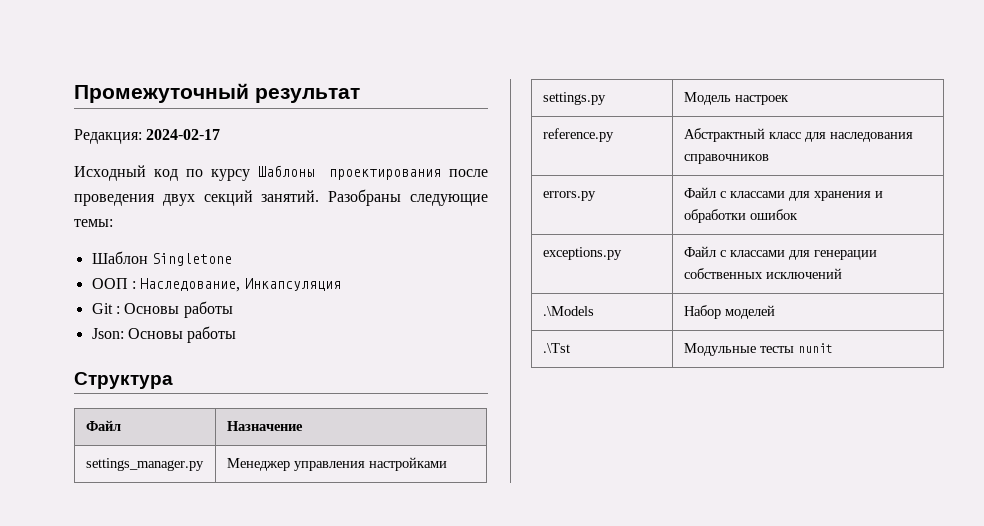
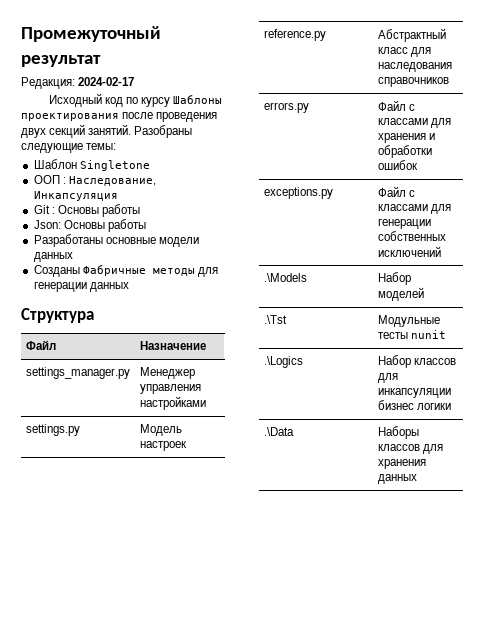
(237, 334) none -> [33,234,199,247] [33,252,73,262] [33,265,218,277] [33,282,129,292] // Разработаны основные модели данных // Созданы Фабричные методы для генерации данных
(833, 348) none -> [263,356,303,368] [377,355,456,368] [377,373,398,383] [377,388,451,398] [377,400,451,410] [263,427,294,436] [377,426,419,439] [377,444,443,454] [377,459,426,469] [377,474,417,484] // .\Logics | Набор классов для инкапсуляции бизнес логики // .\Data | Наборы классов для хранения данных

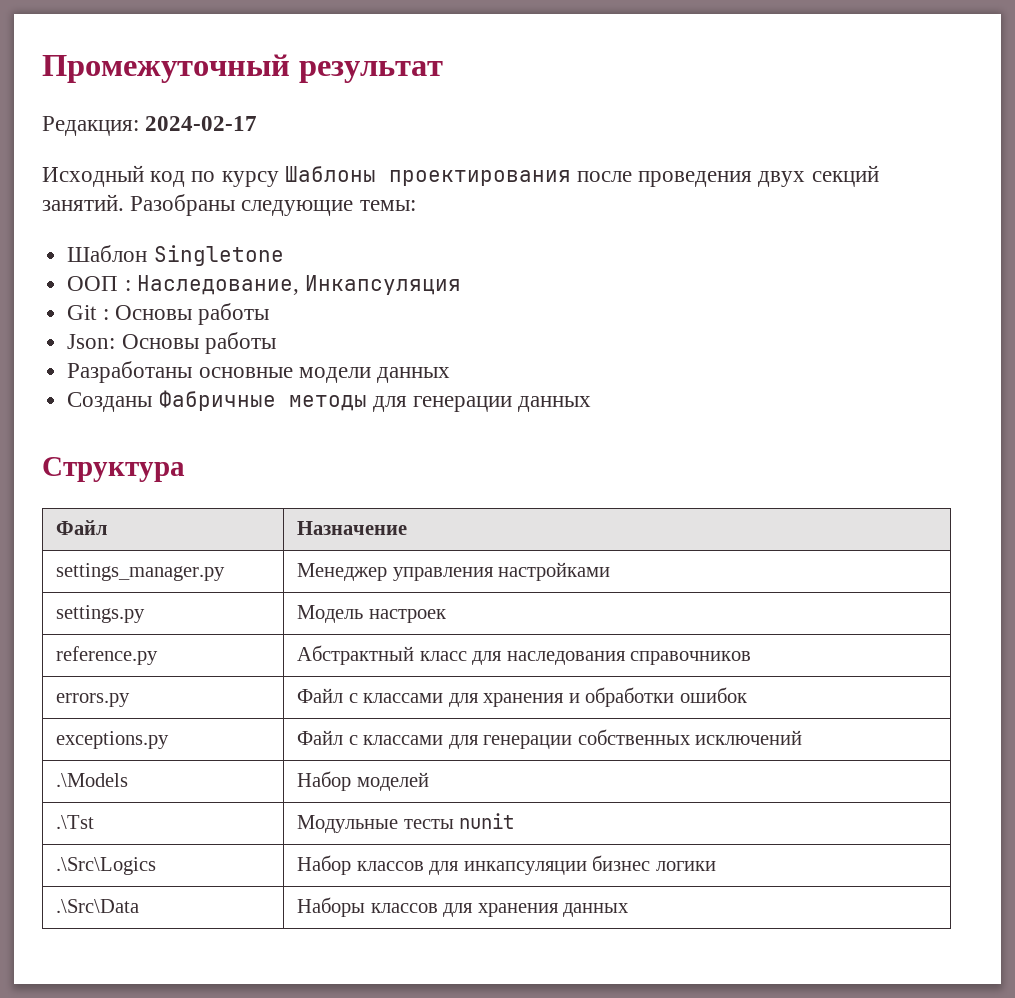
[263,356,303,368] .\Logics -> [56,857,157,875] .\Src\Logics
[263,427,294,436] .\Data -> [56,899,140,913] .\Src\Data

